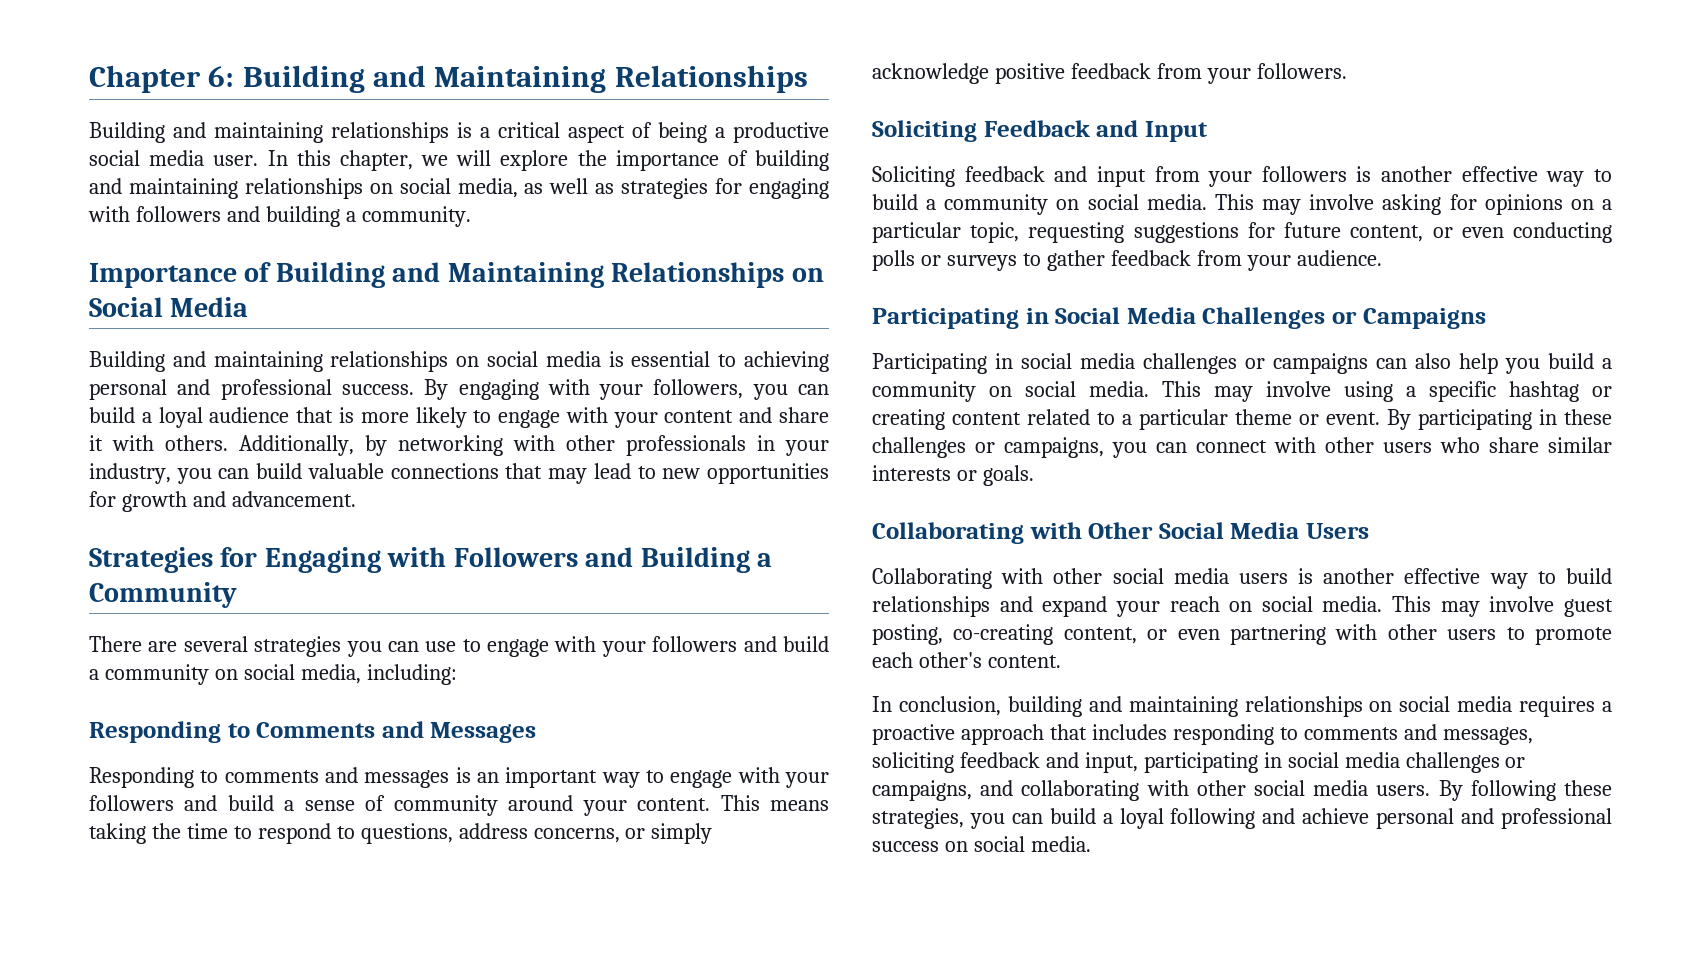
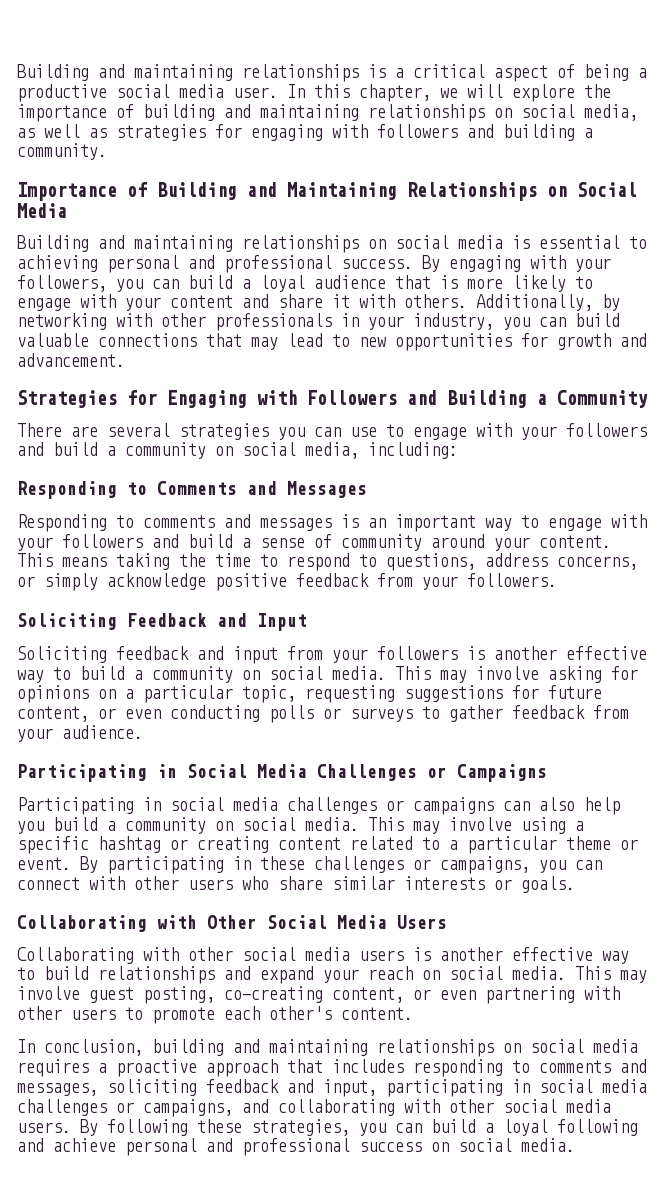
[89,65,808,93] Chapter 6: Building and Maintaining Relationships // -> (17, 72) none

